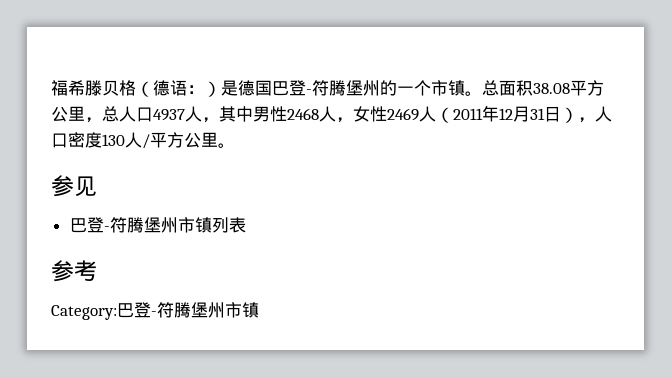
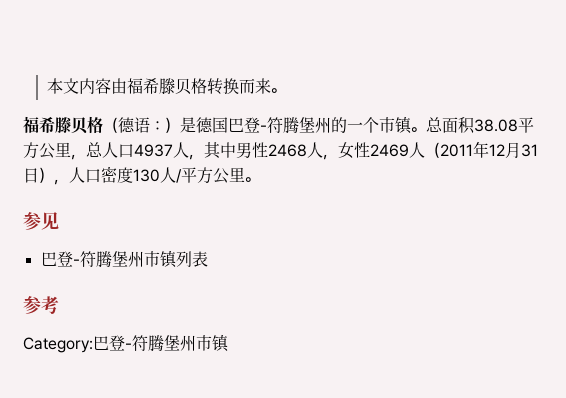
(51, 88) none -> [46,78,286,95] 本文内容由福希滕贝格转换而来。 //

